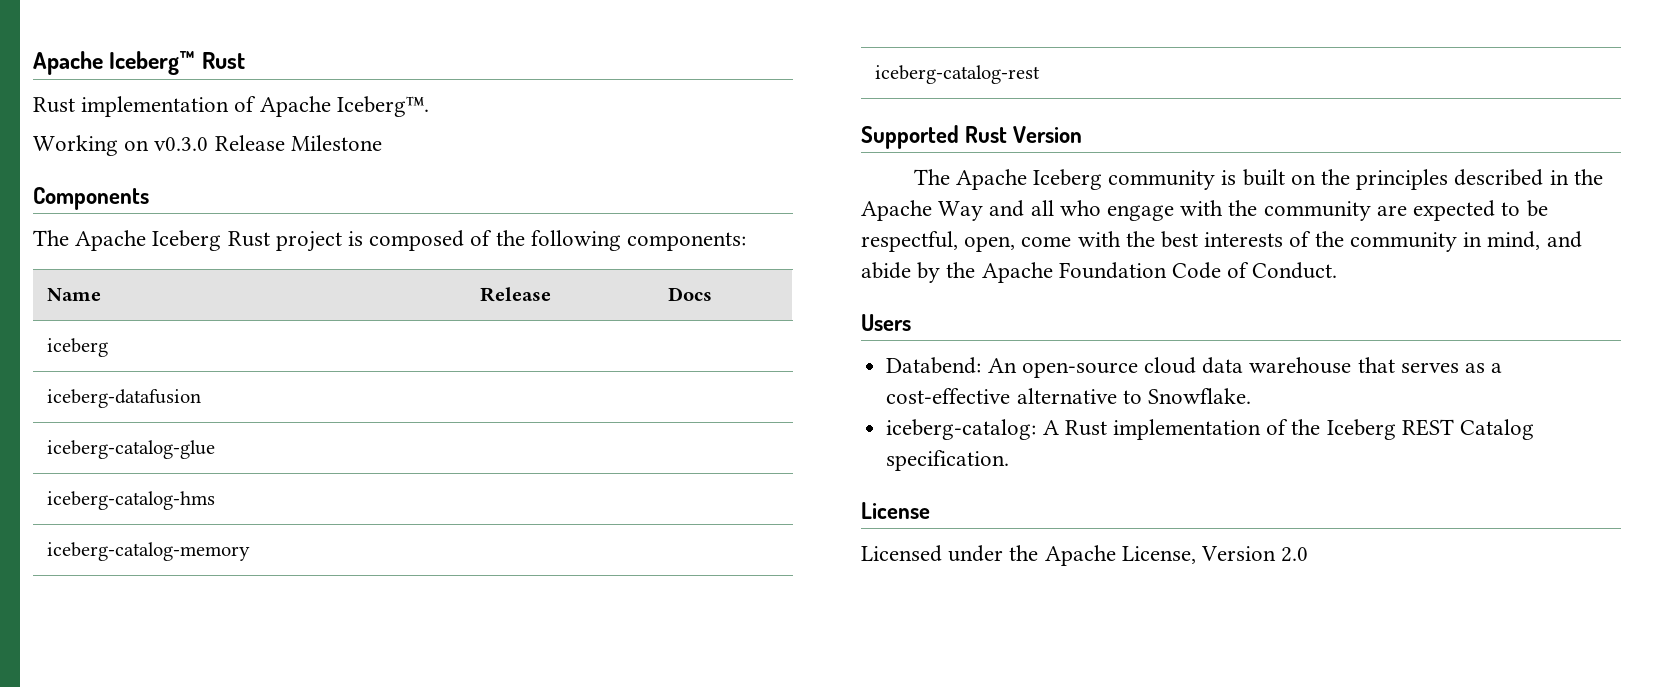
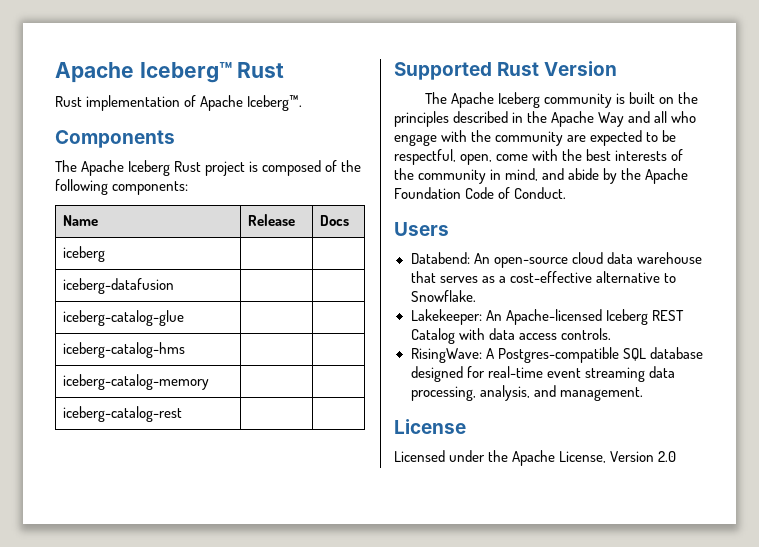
[33,135,382,156] // Working on v0.3.0 Release Milestone -> (303, 103) none
[886,419,1534,440] [886,450,1010,471] iceberg-catalog: A Rust implementation of the Iceberg REST Catalog specification. -> [410,309,684,325] [410,328,611,344] [410,347,703,363] [410,366,675,382] [410,385,643,401] Lakekeeper: An Apache-licensed Iceberg REST Catalog with data access controls. // RisingWave: A Postgres-compatible SQL database designed for real-time event streaming data processing, analysis, and management.

